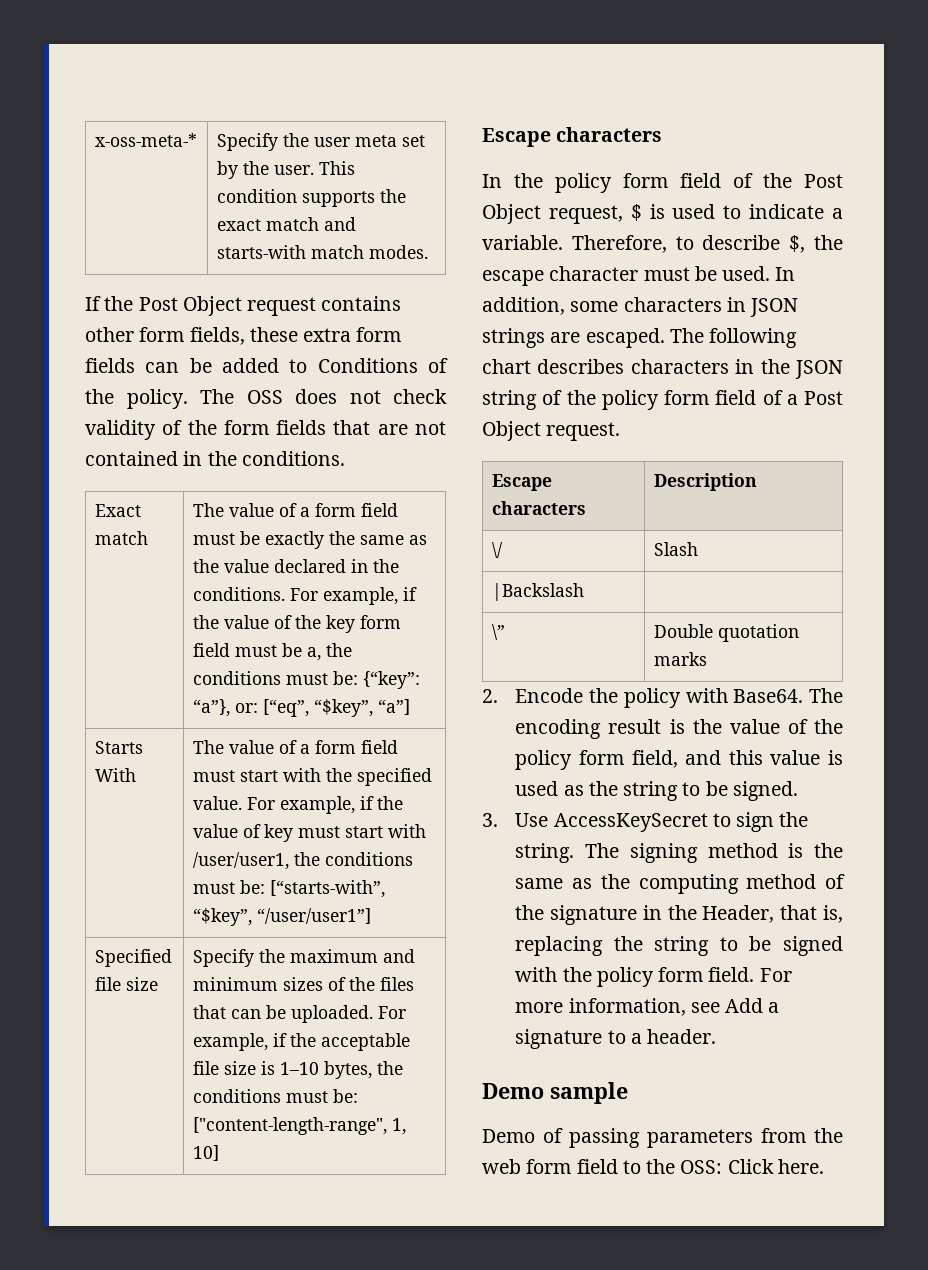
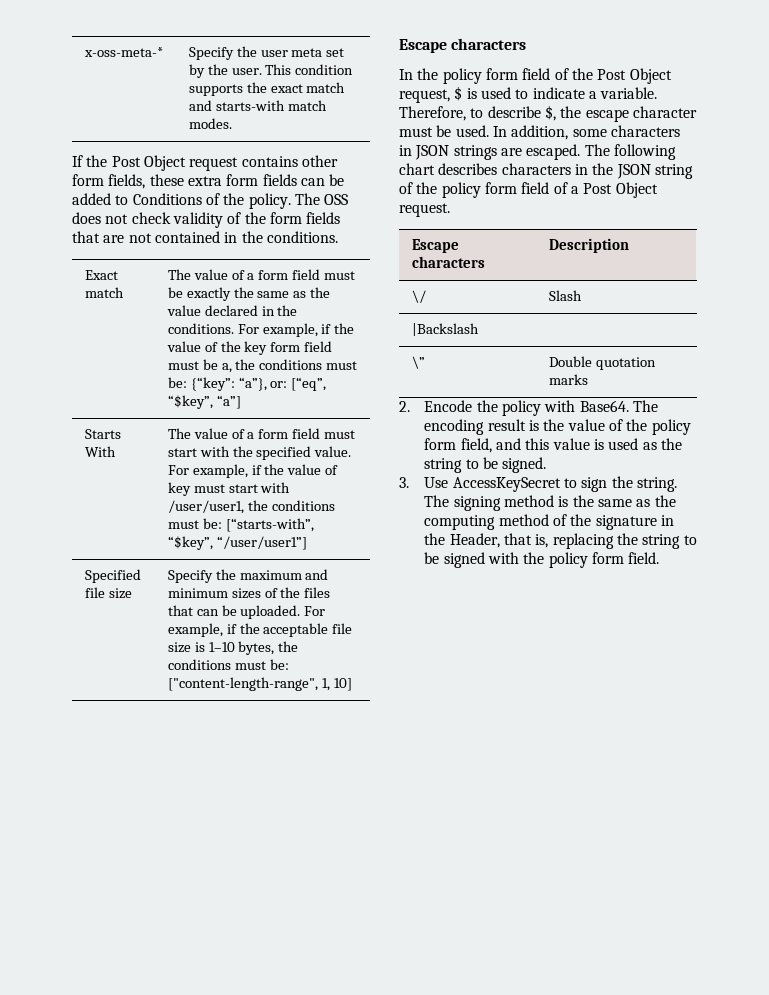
[759,968,792,982] [515,998,780,1016] [515,1029,717,1049] [482,1082,628,1104] [482,1128,843,1148] [482,1159,824,1174] For more information, see Add a signature to a header. // Demo sample // Demo of passing parameters from the web form field to the OSS: Click here. -> (660, 558) none

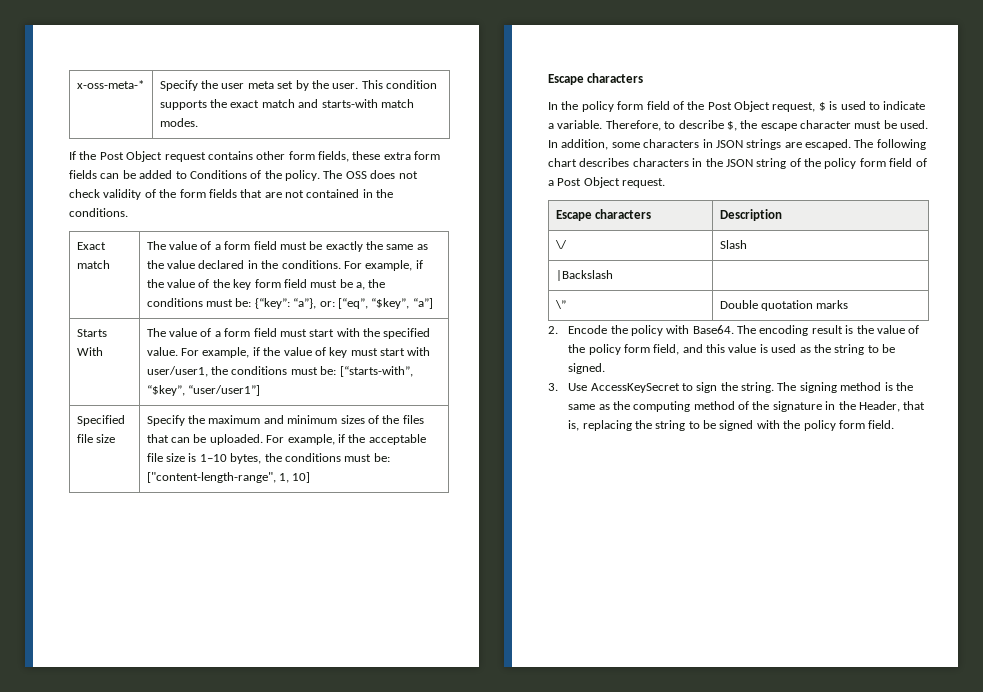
[167,500,244,514] /user/user1, -> [146,366,208,377] user/user1,
[216,536,307,550] “/user/user1”] -> [188,385,261,396] “user/user1”]

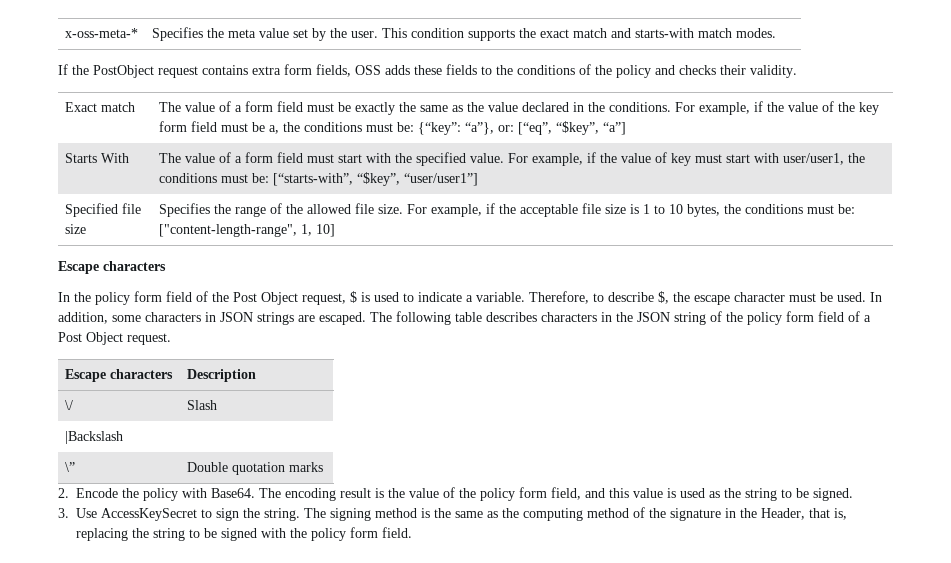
[159,80,274,91] Specify the user meta -> [151,27,289,41] Specifies the meta value
[99,151,163,162] Post Object -> [93,65,154,78] PostObject
[256,151,286,160] other -> [252,66,281,75] extra
[352,151,441,160] [69,170,418,181] [69,189,394,200] [69,208,128,217] these extra form fields can be added to Conditions of the policy. The OSS does not check validity of the form fields that are not contained in the conditions. -> [355,64,797,78] OSS adds these fields to the conditions of the policy and checks their validity.
[146,415,424,426] [146,434,263,445] Specify the maximum and minimum sizes of the files that can be uploaded. -> [158,203,403,217] Specifies the range of the allowed file size.
[199,454,227,462] 1–10 -> [642,204,683,214] 1 to 10
[548,158,577,167] chart -> [455,312,482,322] table

